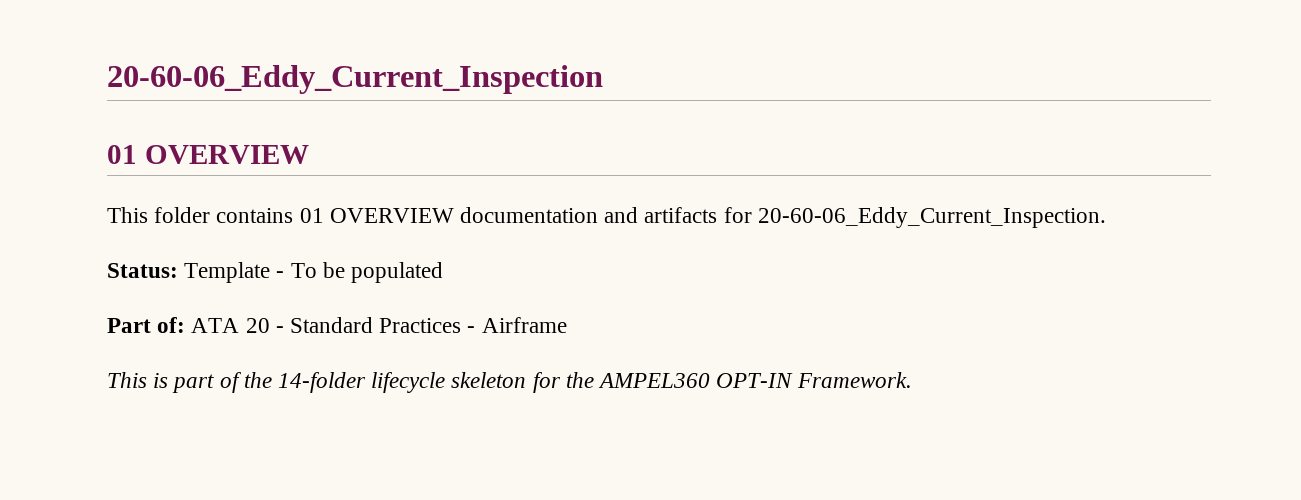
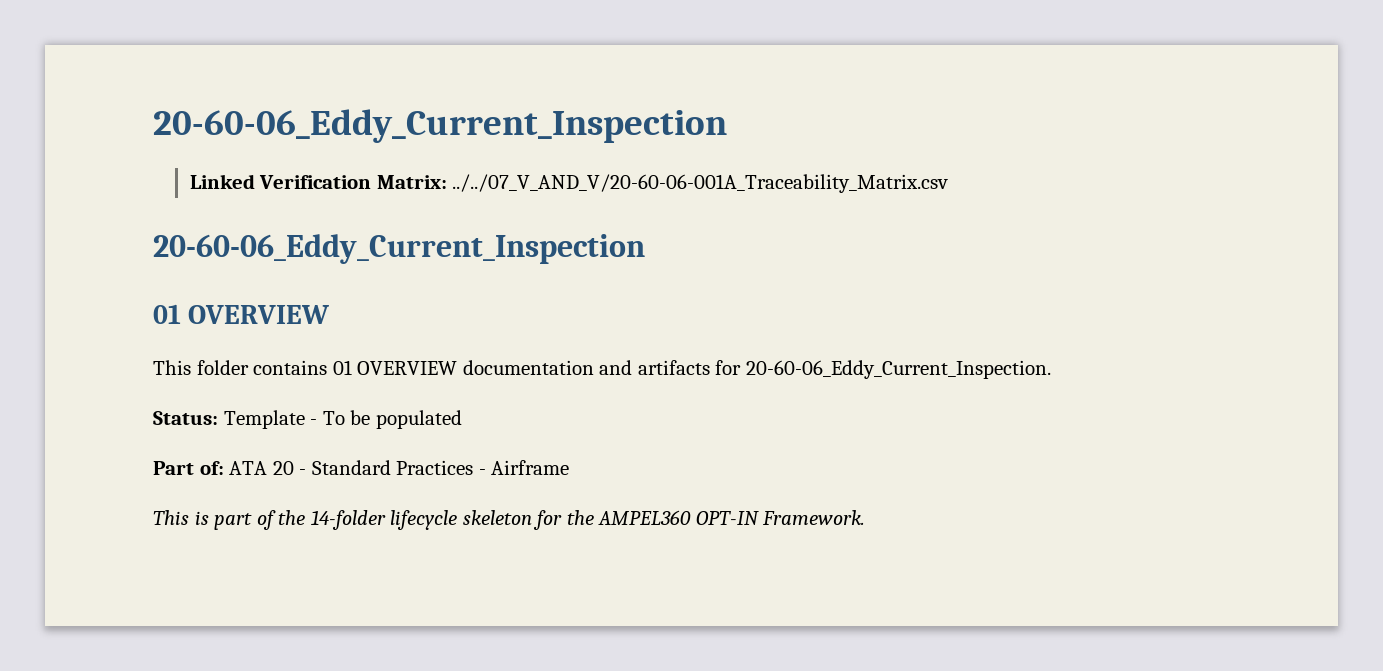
[107,65,603,94] 20-60-06_Eddy_Current_Inspection -> [153,109,727,143] [189,174,949,193] [153,234,645,264] 20-60-06_Eddy_Current_Inspection // Linked Verification Matrix: ../../07_V_AND_V/20-60-06-001A_Traceability_Matrix.csv // 20-60-06_Eddy_Current_Inspection

